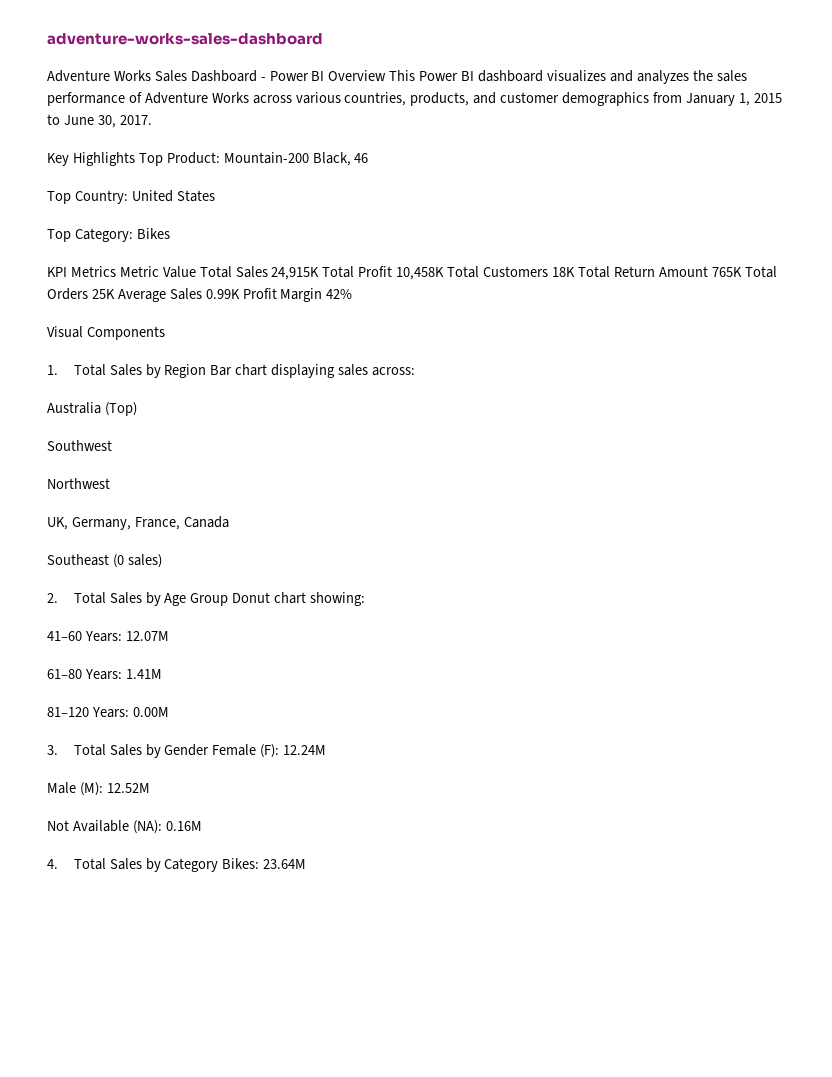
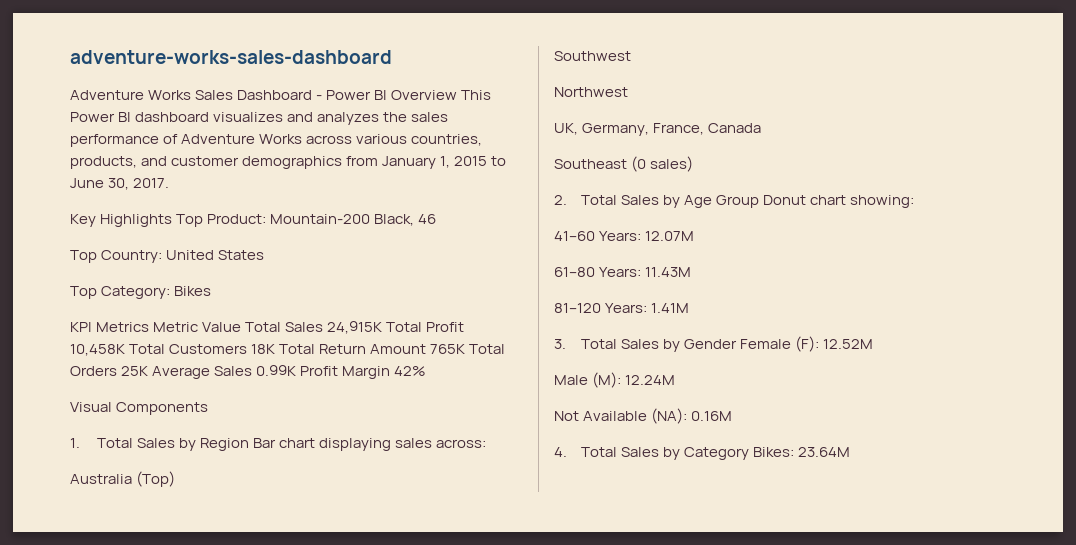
[125,669,162,679] 1.41M -> [645,267,692,277] 11.43M
[132,707,169,717] 0.00M -> [651,303,690,313] 1.41M
[283,745,327,755] 12.24M -> [823,339,874,349] 12.52M
[106,783,150,793] 12.52M -> [625,375,676,385] 12.24M

